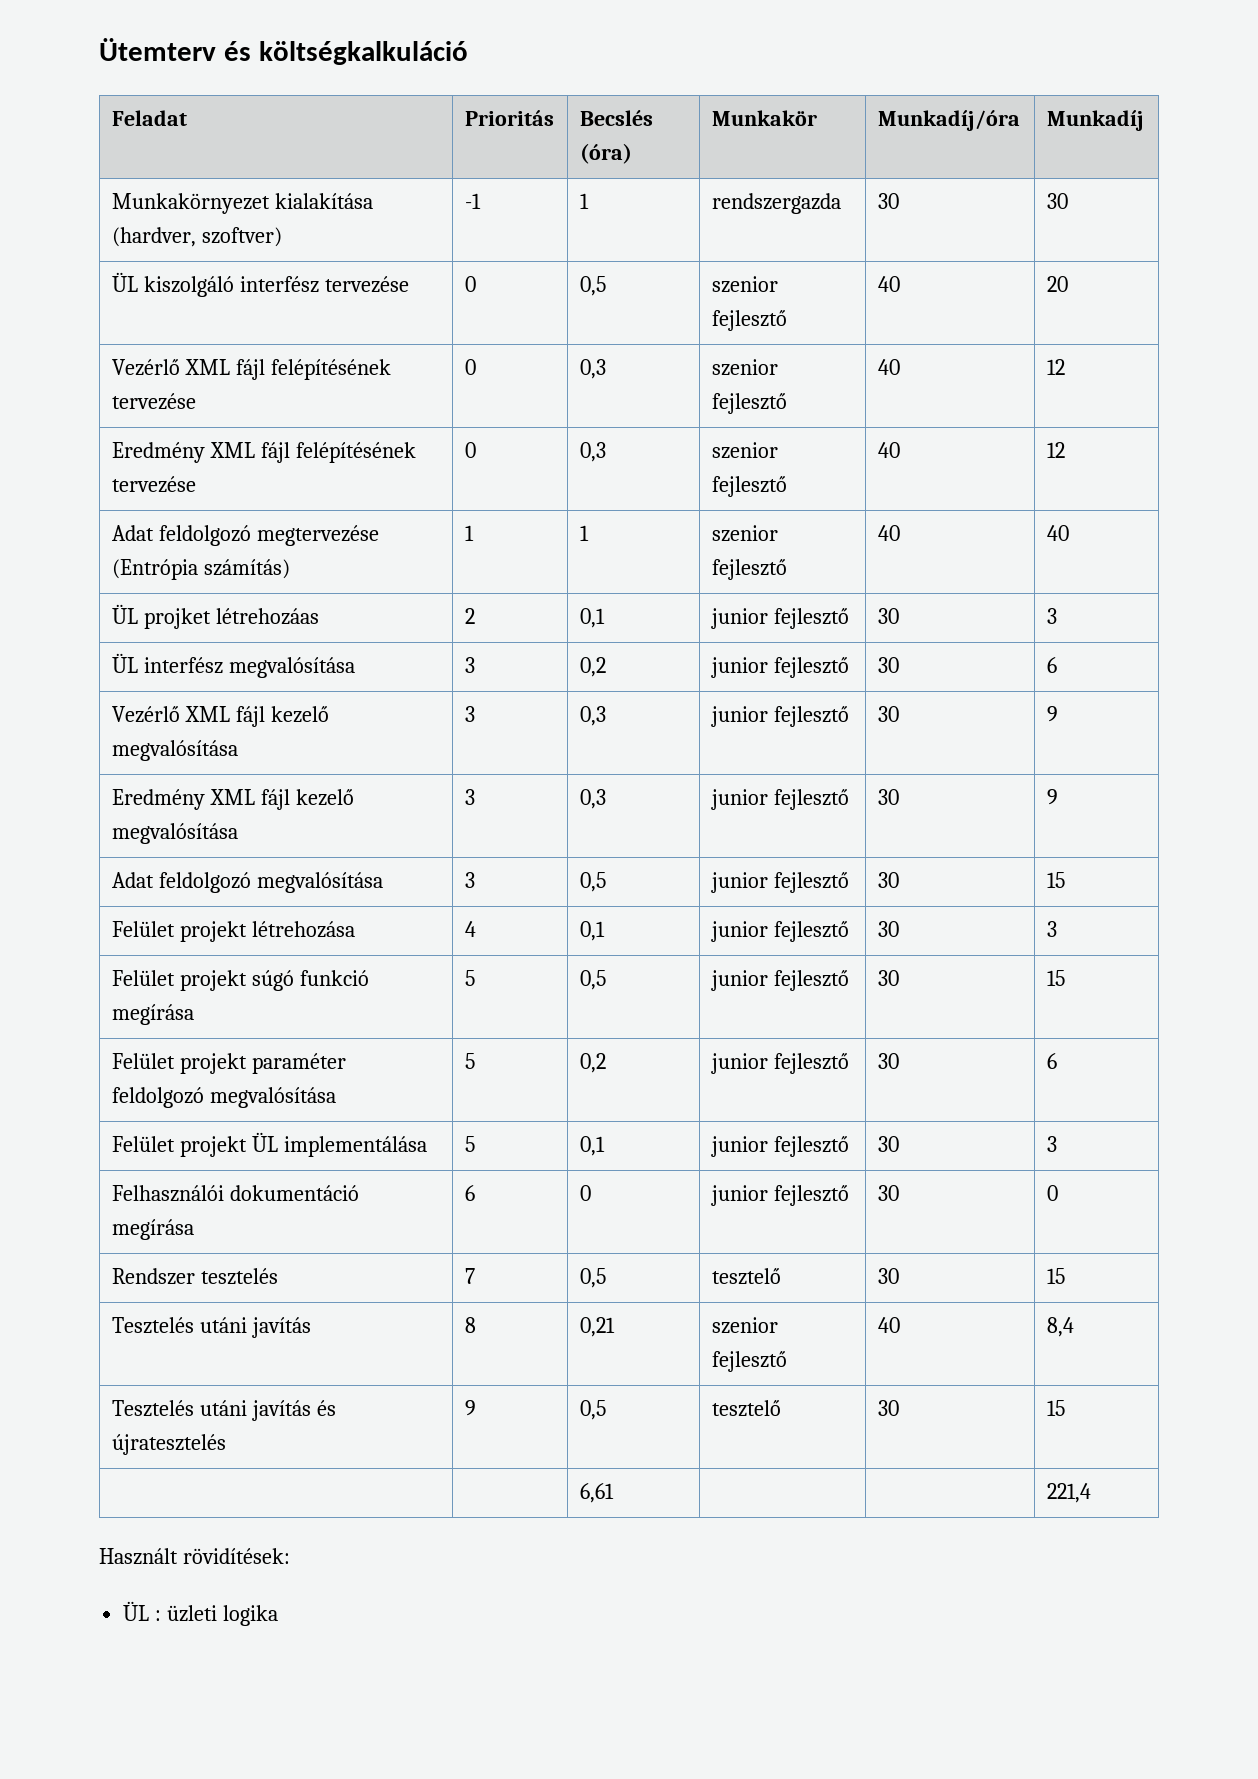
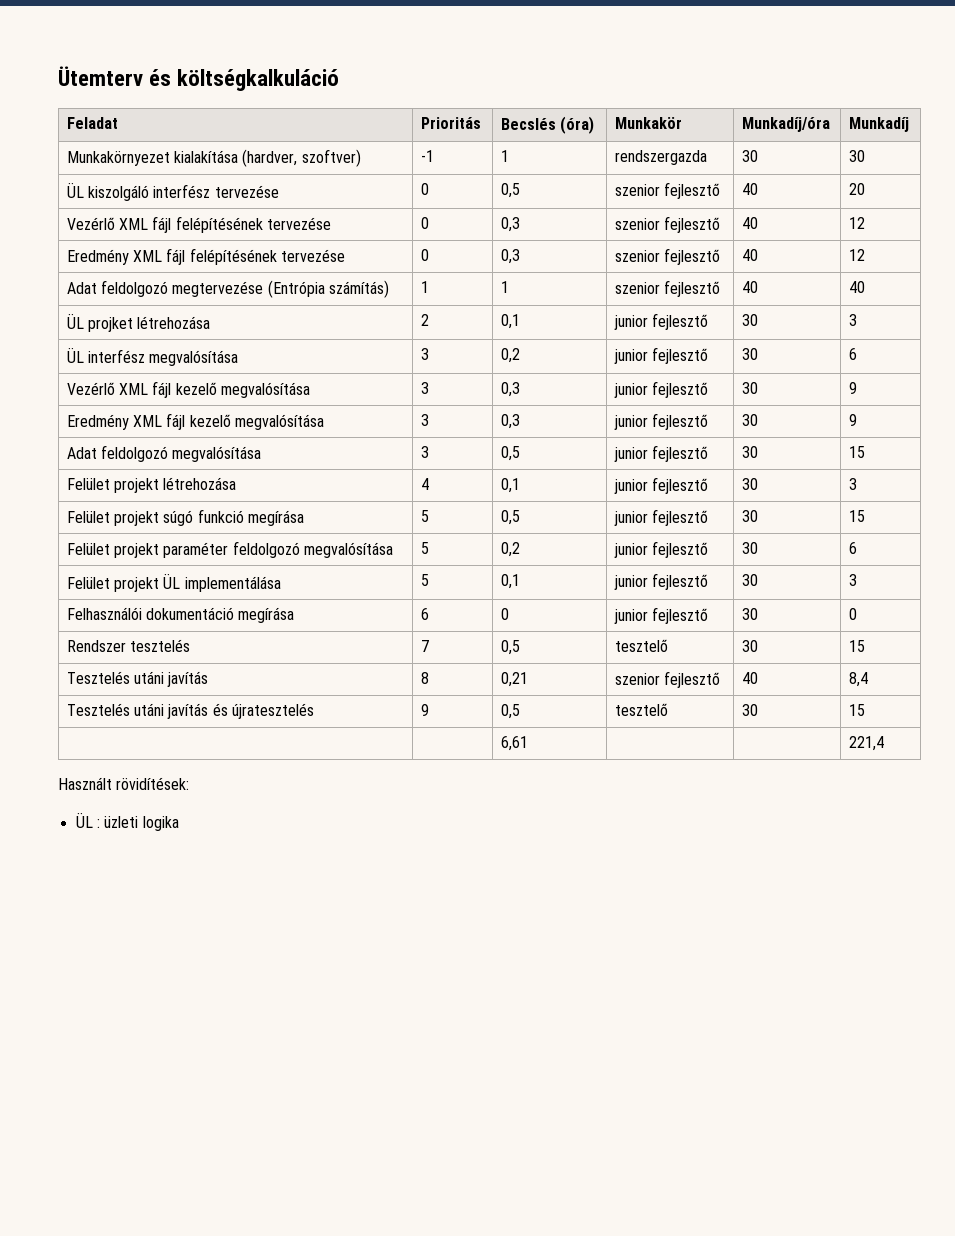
[215,608,319,625] létrehozáas -> [137,316,211,329] létrehozása

